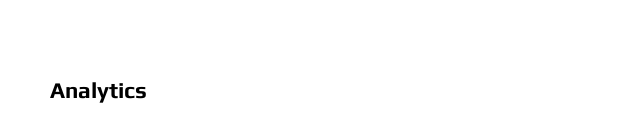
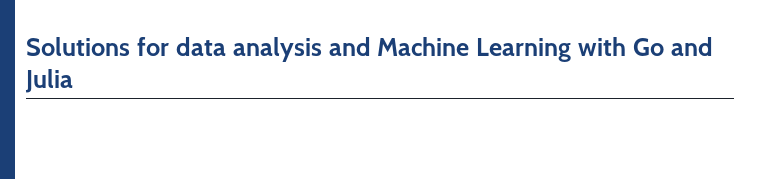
[50,82,147,103] Analytics -> [26,37,713,62] [25,69,73,93] Solutions for data analysis and Machine Learning with Go and Julia

